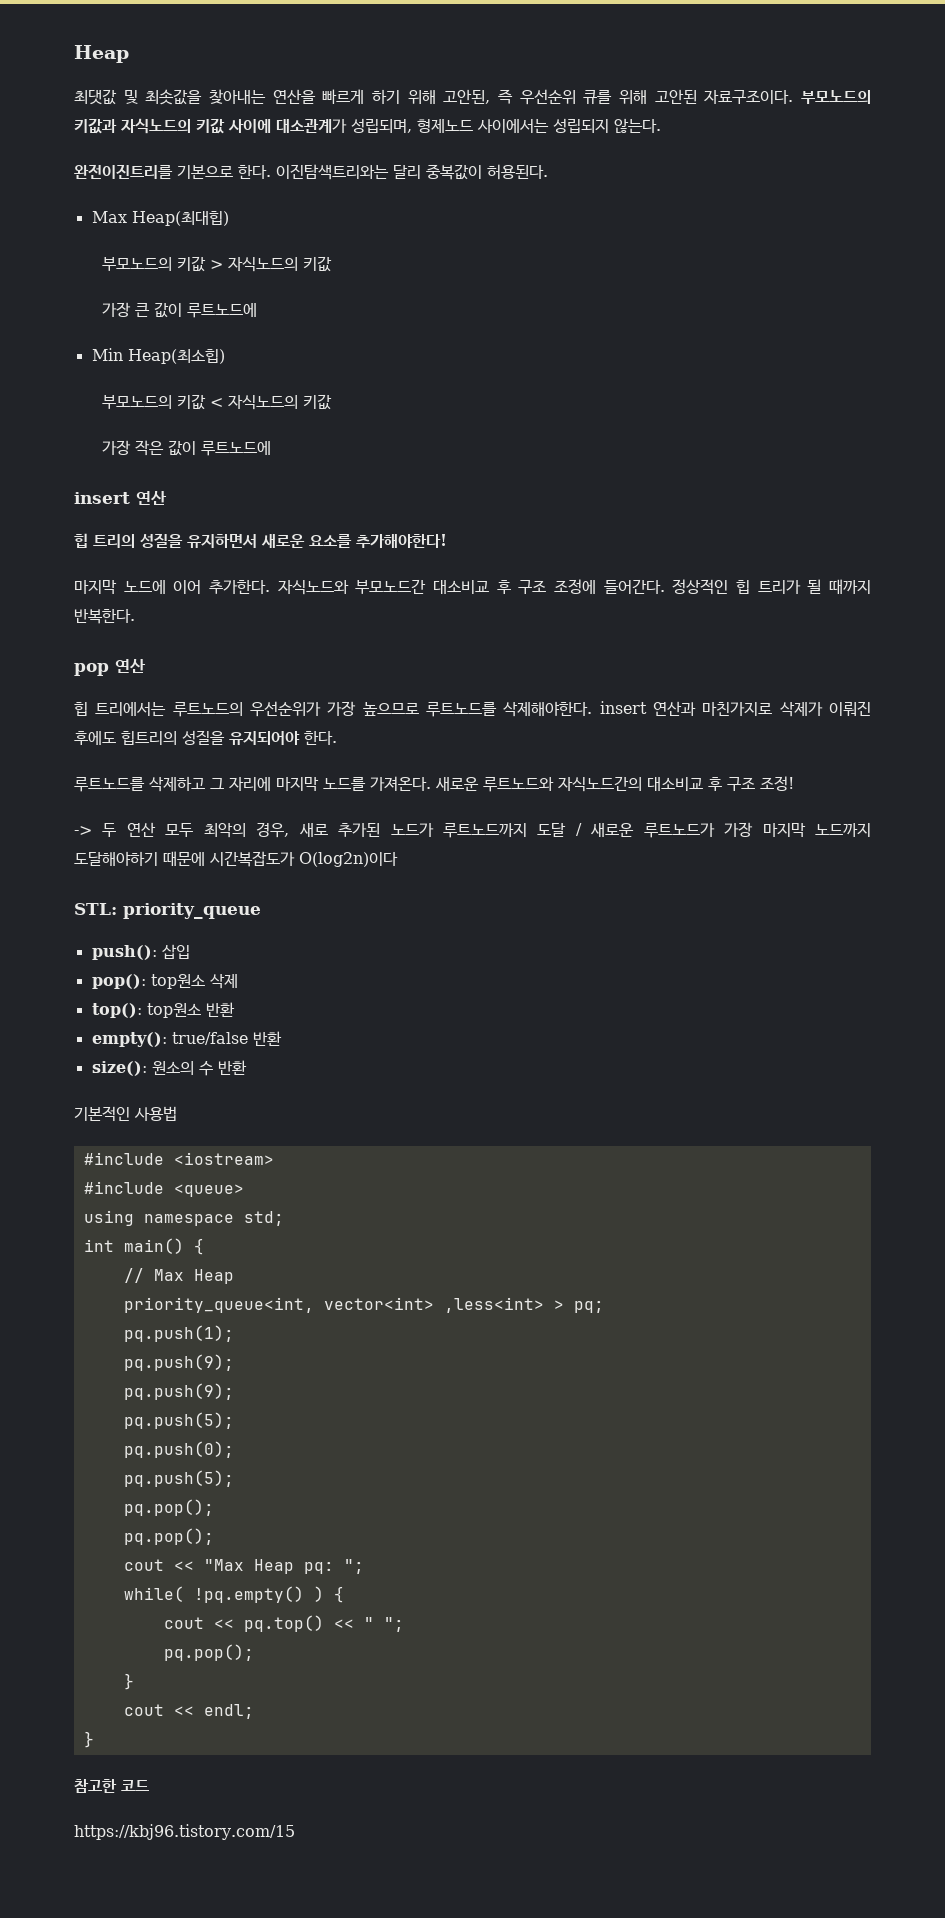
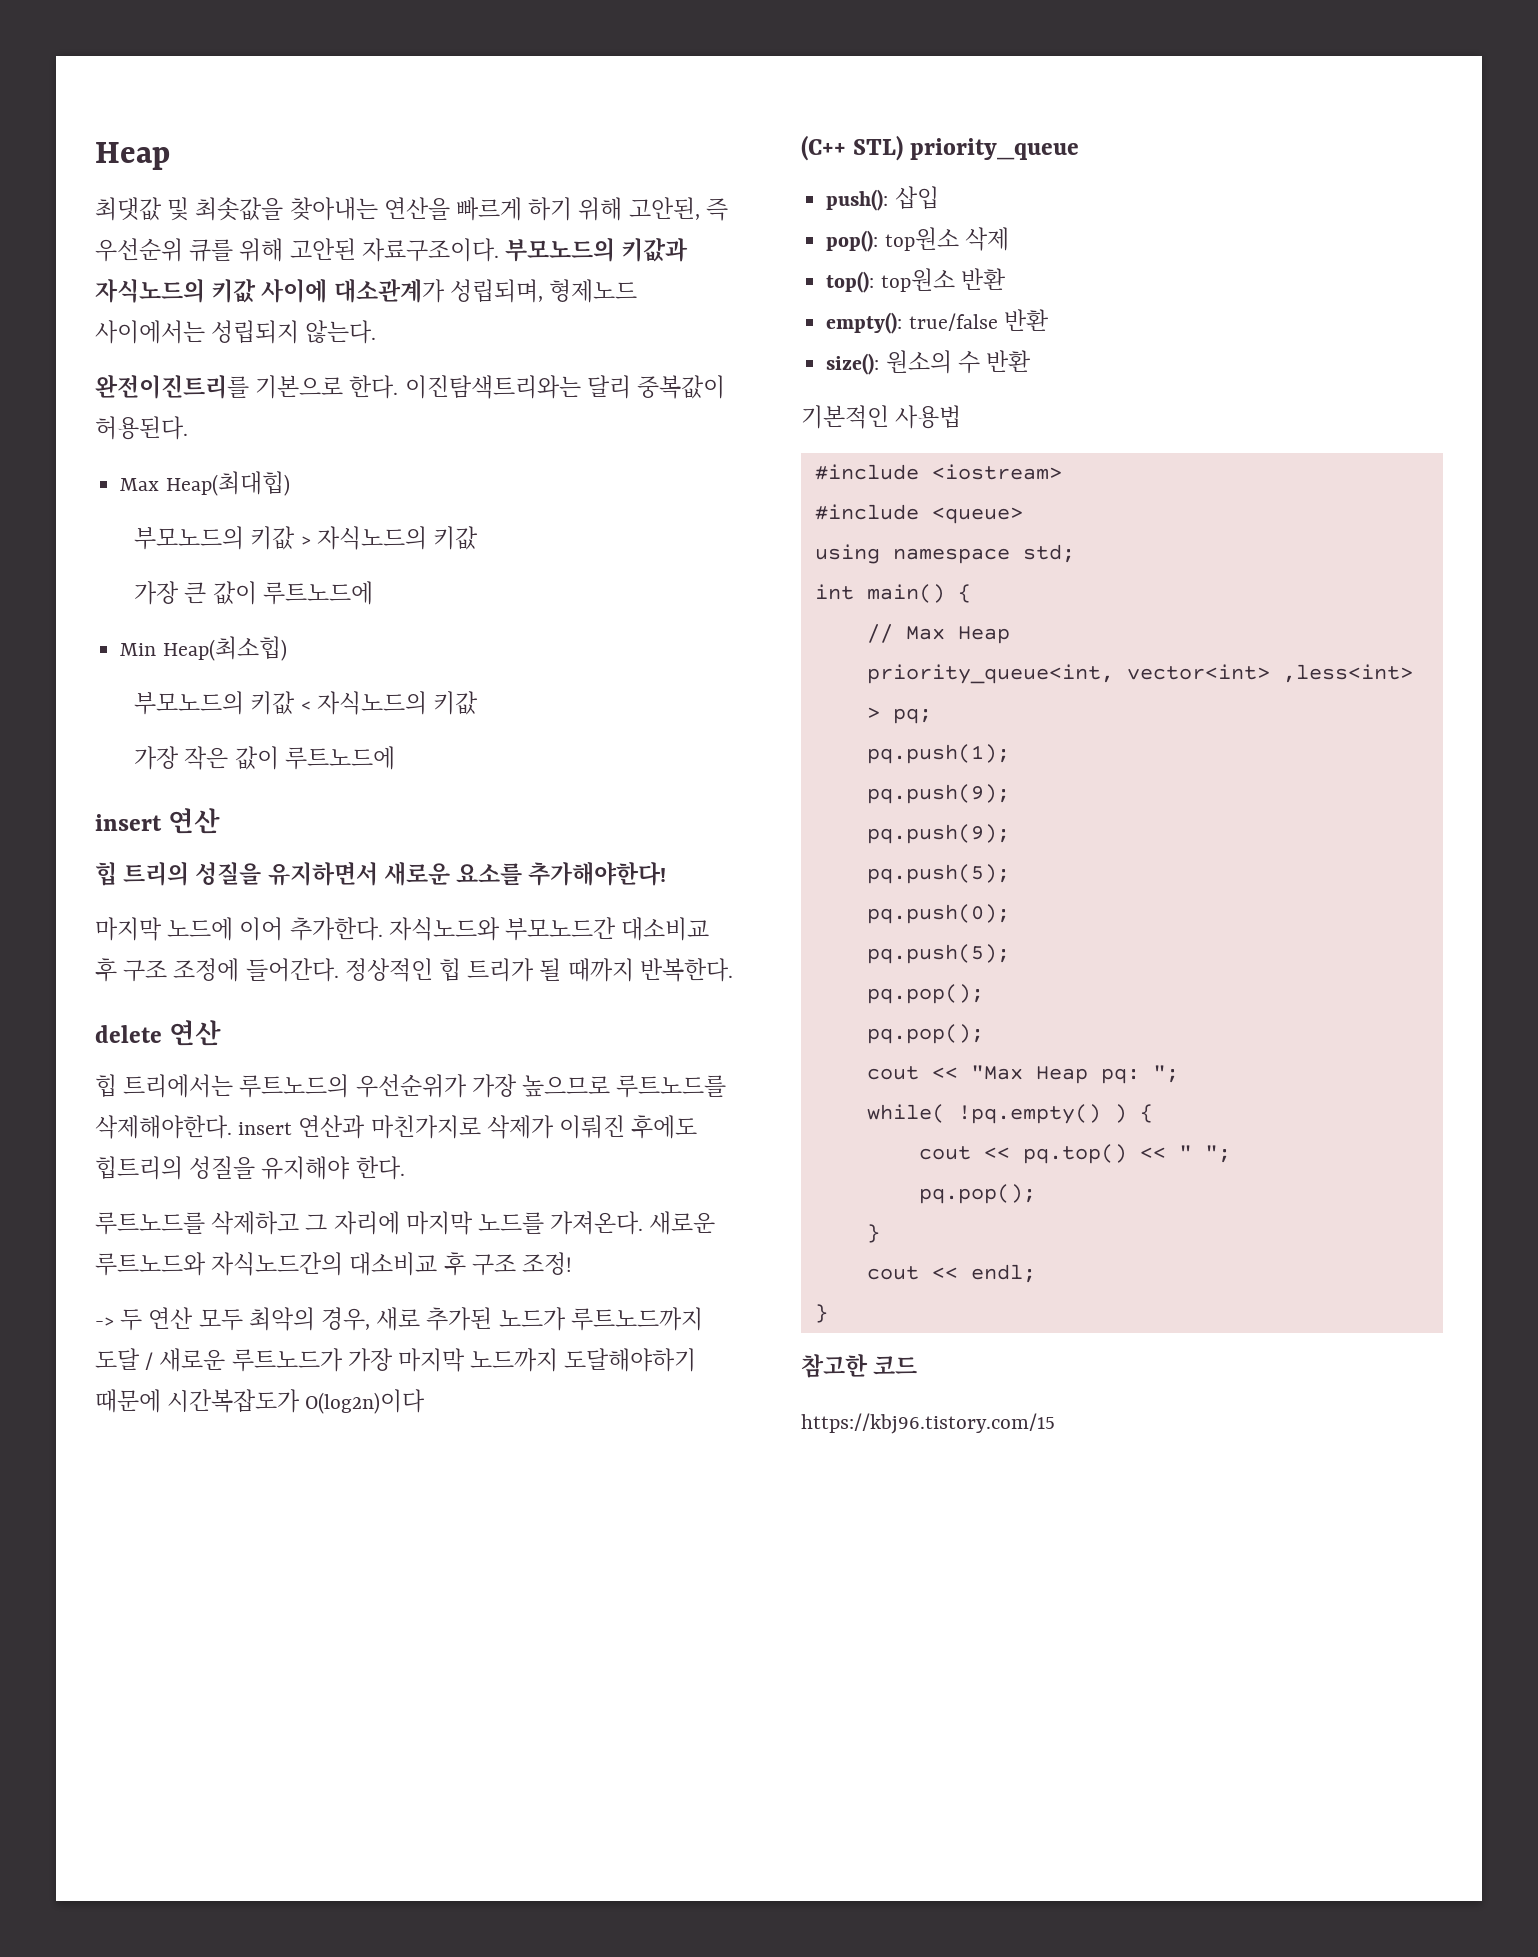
[74,663,109,676] pop -> [95,1025,162,1043] delete
[229,731,300,745] 유지되어야 -> [261,1156,351,1180] 유지해야
[74,903,117,915] STL: -> [801,135,904,161] (C++ STL)

